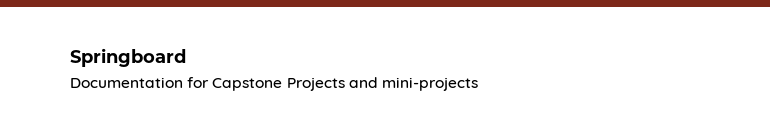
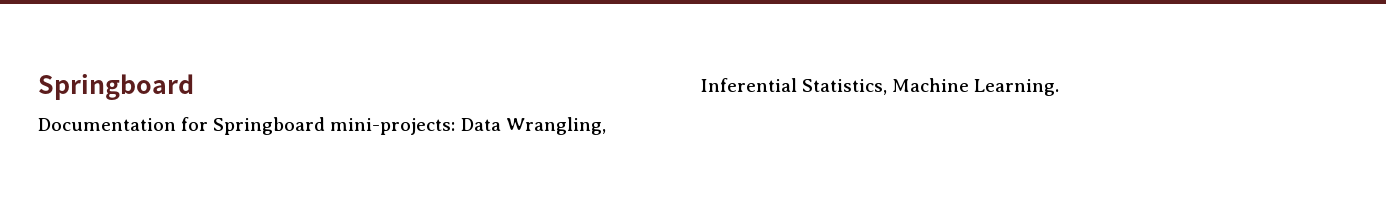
[212,77,478,91] Capstone Projects and mini-projects -> [213,117,606,135] [701,78,1060,96] Springboard mini-projects: Data Wrangling, Inferential Statistics, Machine Learning.

